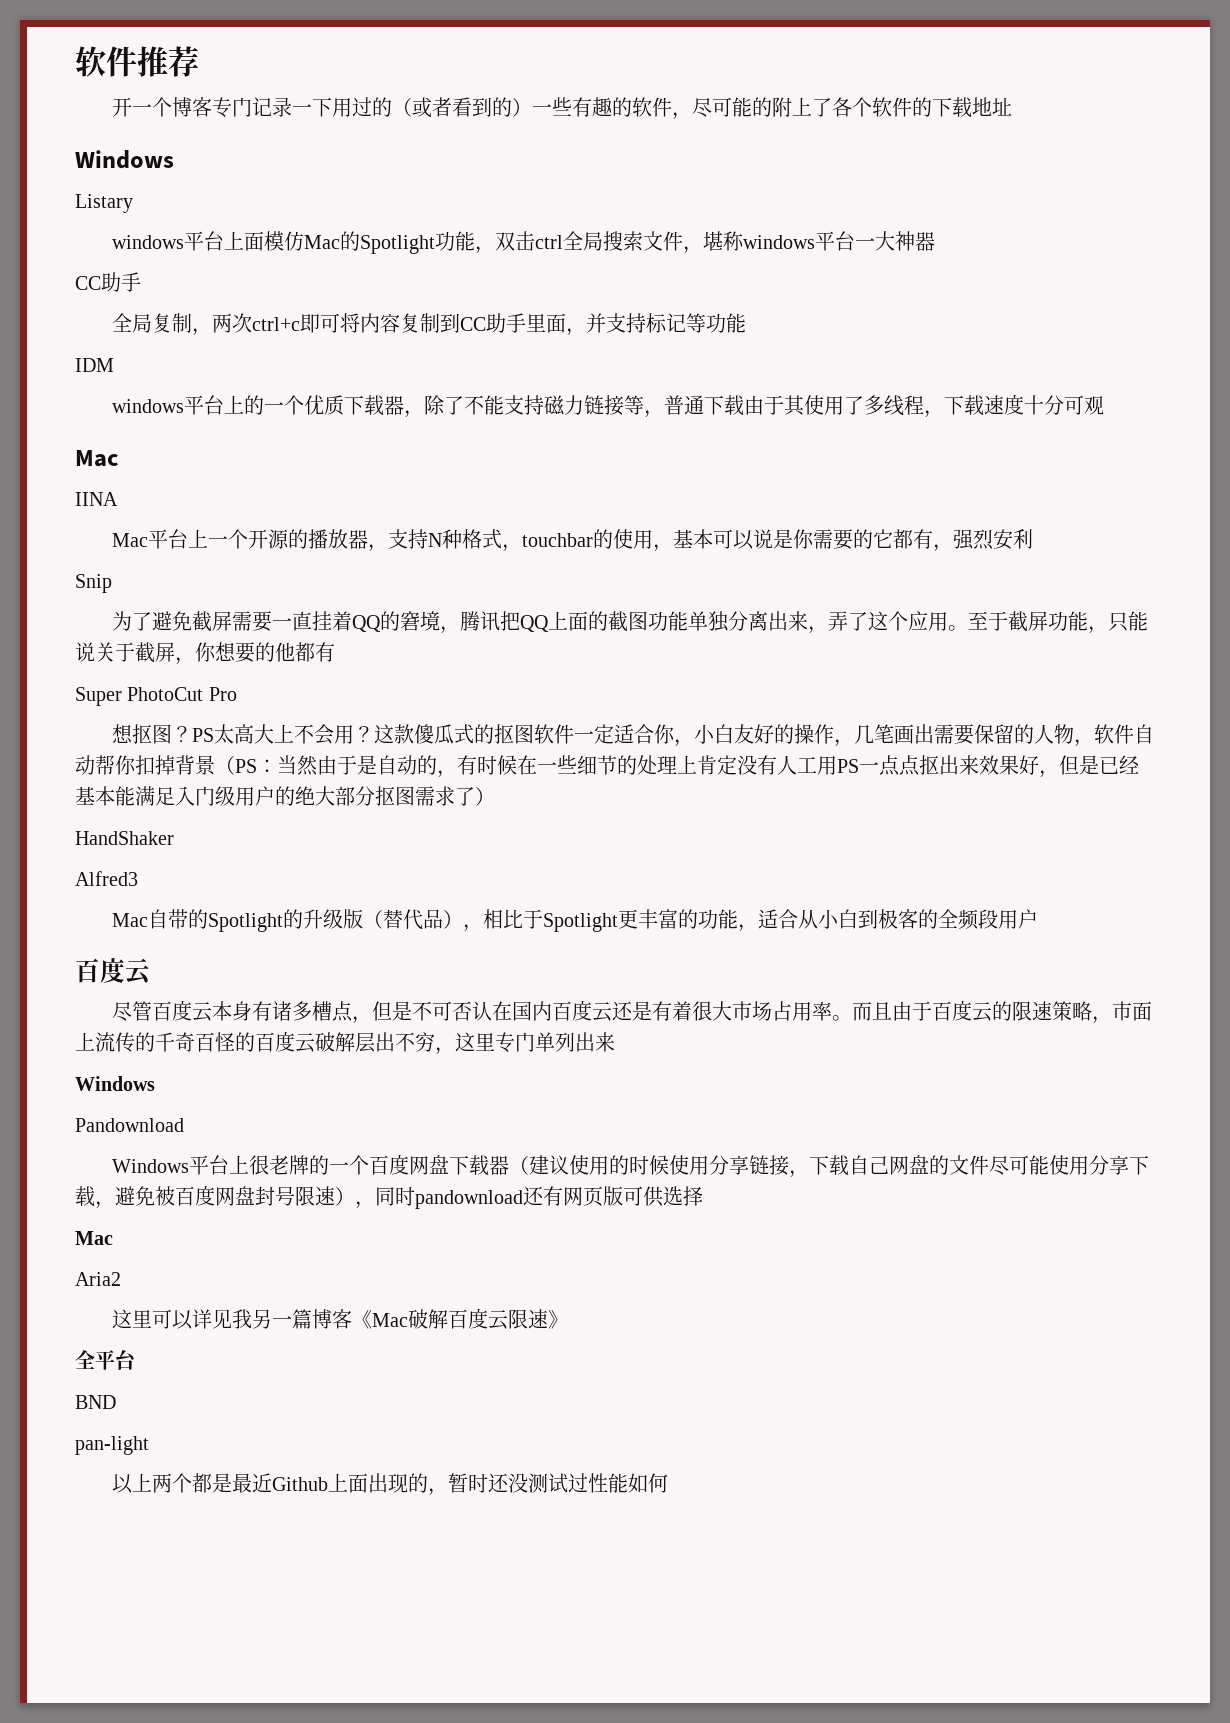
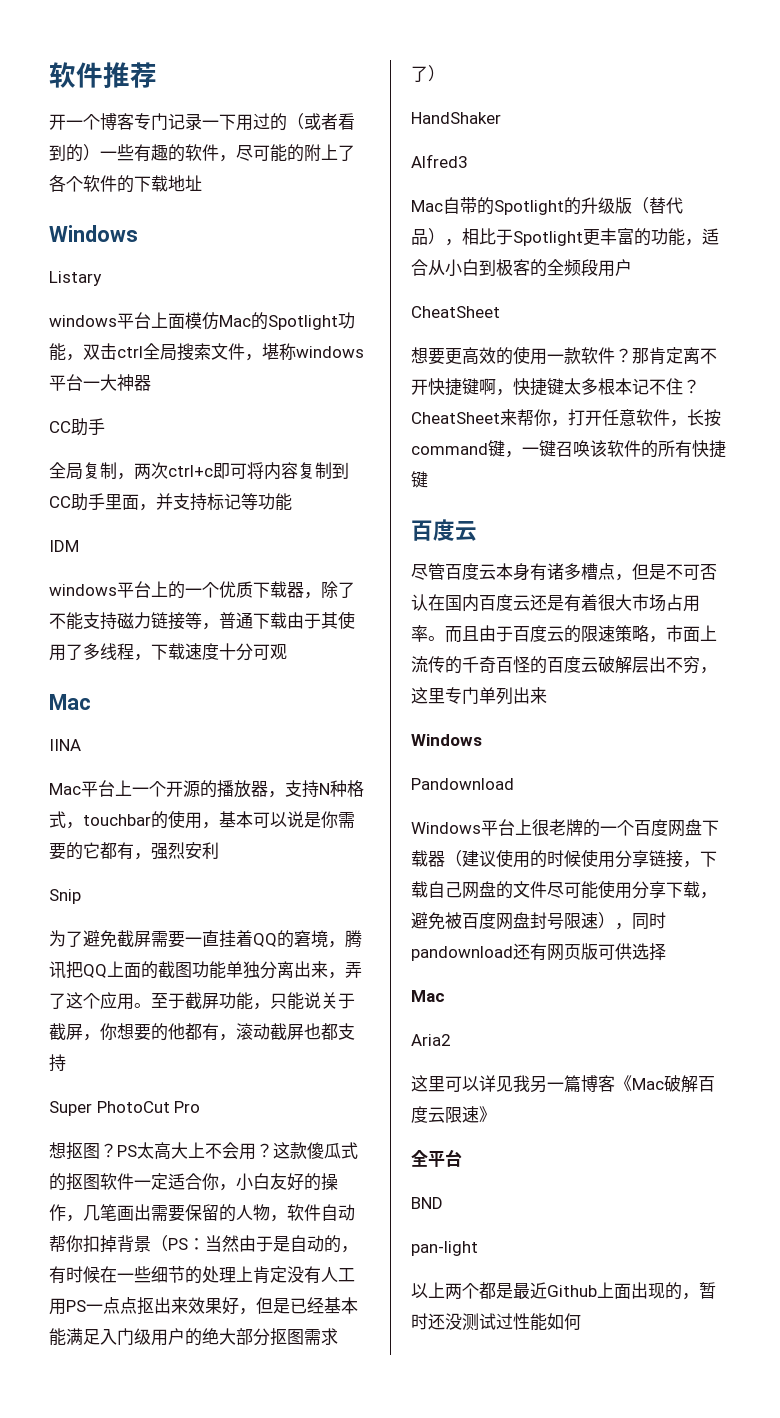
(335, 652) none -> [219,1023,355,1041] [49,1054,66,1072] ，滚动截屏也都支持
(1038, 919) none -> [411,306,500,318] [411,346,717,365] [411,378,700,396] [411,409,721,427] [411,440,726,458] [411,471,428,488] // CheatSheet // 想要更高效的使用一款软件？那肯定离不开快捷键啊，快捷键太多根本记不住？CheatSheet来帮你，打开任意软件，长按command键，一键召唤该软件的所有快捷键

